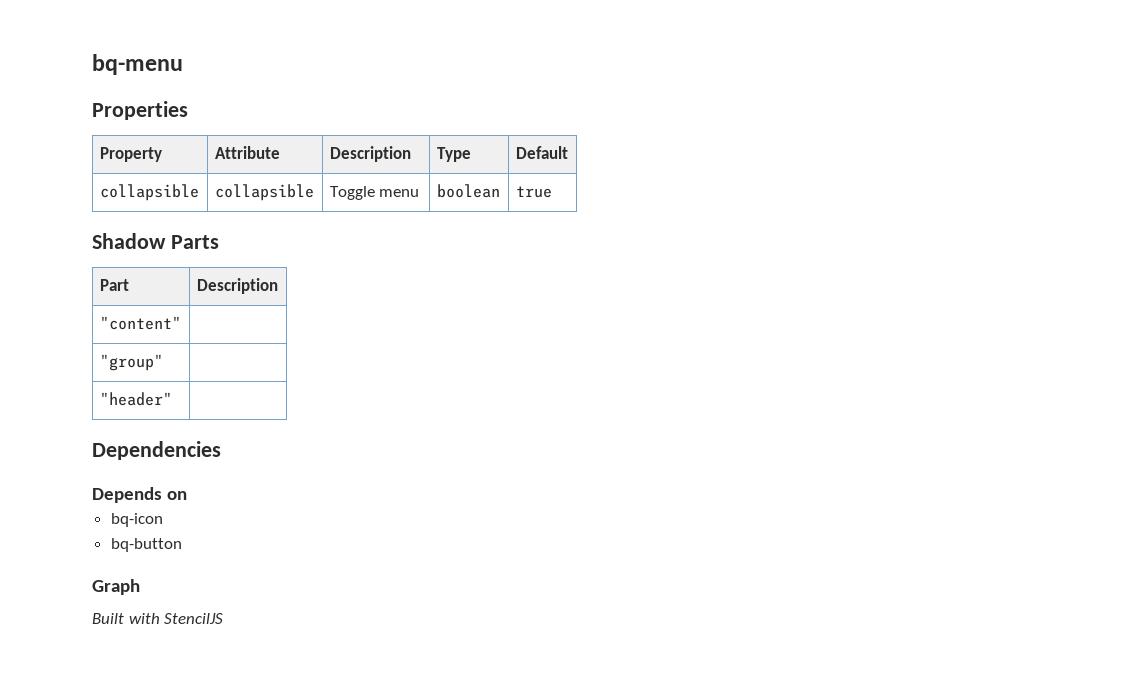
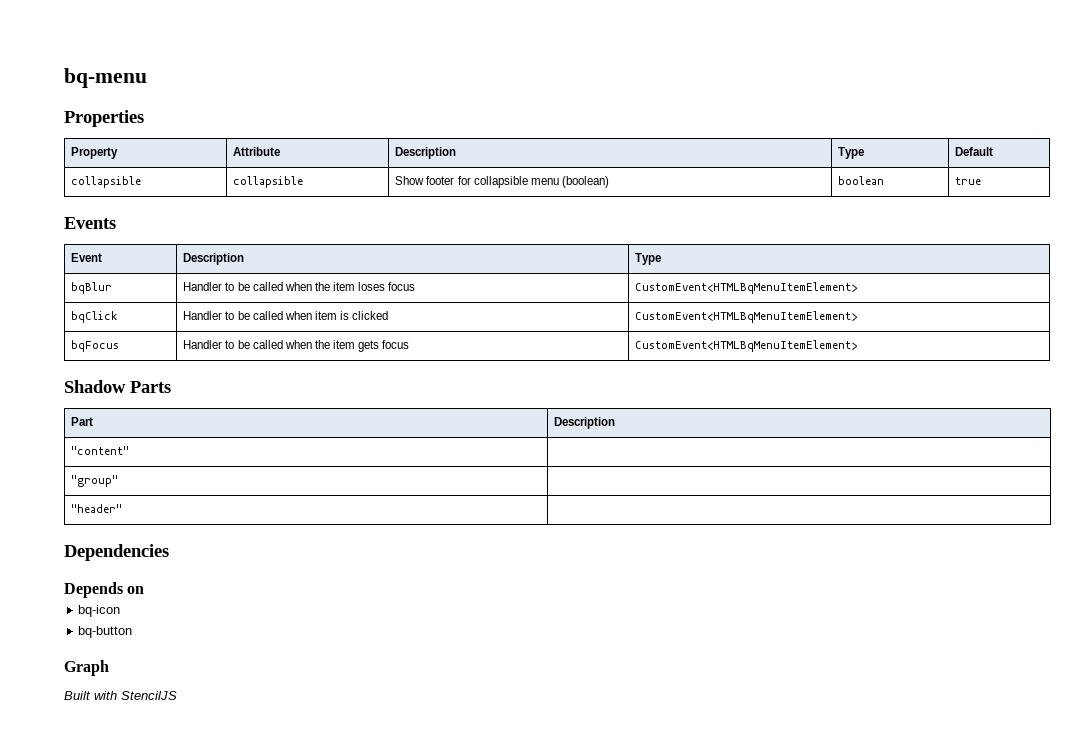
[329,186,375,200] Toggle -> [395,176,528,188] Show footer for collapsible
(420, 193) none -> [561,176,609,188] (boolean)
(552, 192) none -> [64,217,116,229] [71,253,103,262] [183,253,245,265] [635,253,662,265] [71,282,113,294] [183,282,416,291] [635,282,858,294] [71,311,118,323] [183,311,389,320] [635,311,858,323] [71,340,120,352] [183,340,410,352] [635,340,858,352] // Events // Event | Description | Type // bqBlur | Handler to be called when the item loses focus | CustomEvent<HTMLBqMenuItemElement> // bqClick | Handler to be called when item is clicked | CustomEvent<HTMLBqMenuItemElement> // bqFocus | Handler to be called when the item gets focus | CustomEvent<HTMLBqMenuItemElement>

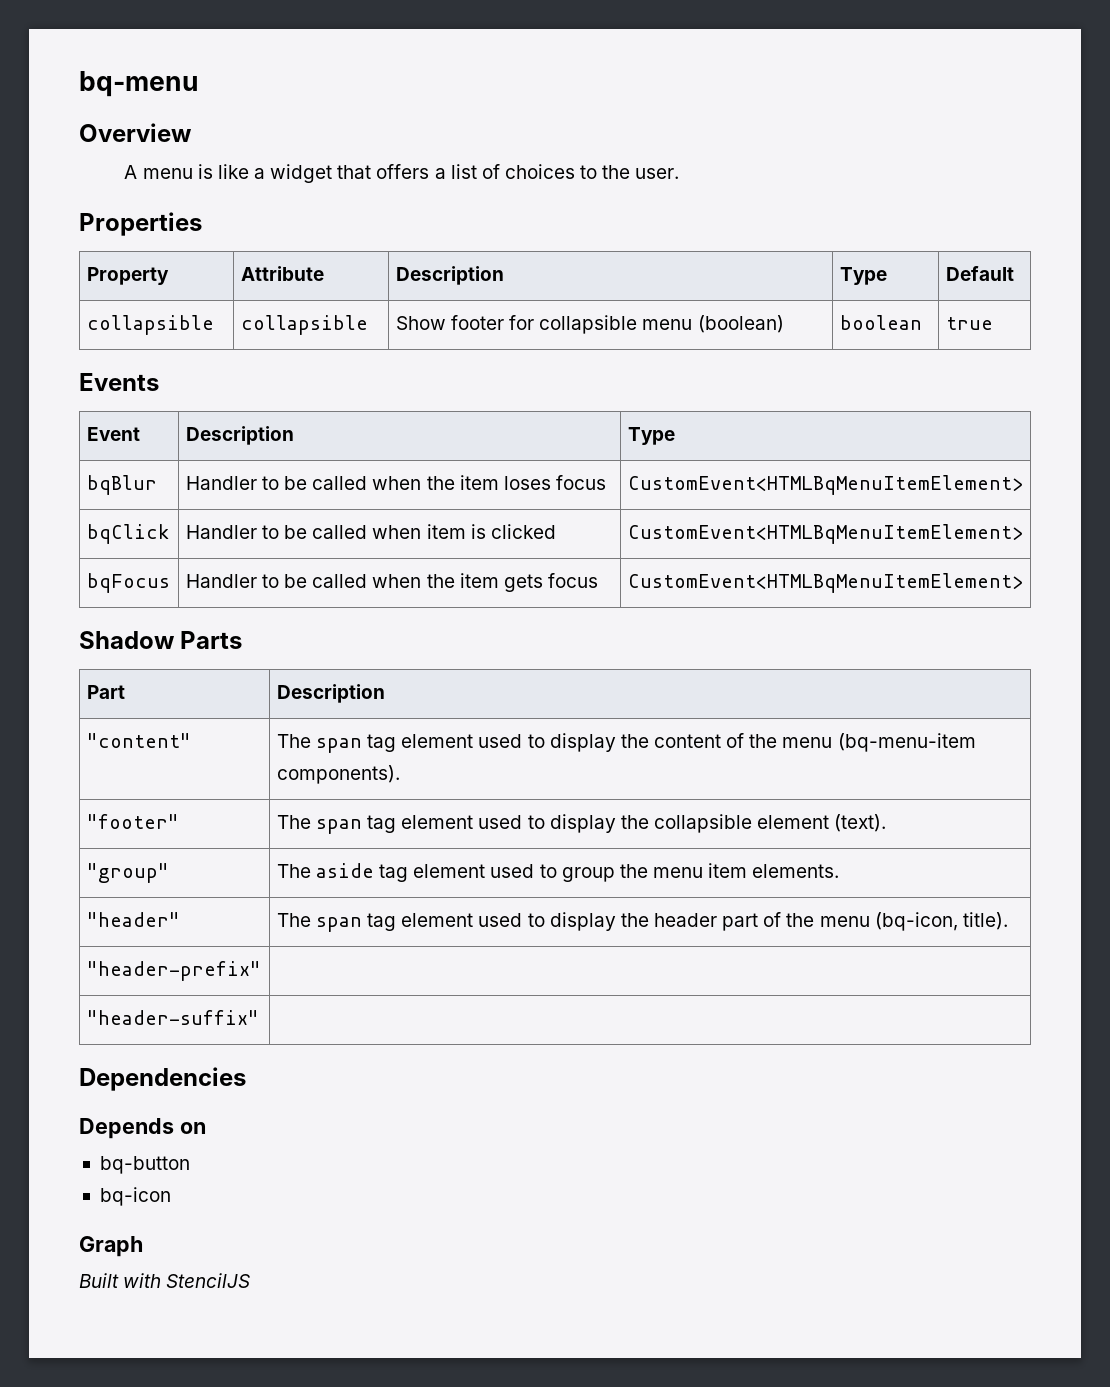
(147, 78) none -> [79,123,192,142] [124,164,680,183] // Overview // A menu is like a widget that offers a list of choices to the user.
[71,475,119,487] [71,504,123,513] // "group" | // "header" -> [276,733,976,753] [276,765,400,784] [86,814,179,829] [276,814,887,834] [86,863,169,883] [276,863,840,882] [86,912,180,927] [276,912,1008,932] [86,961,261,981] [86,1010,259,1025] The span tag element used to display the content of the menu (bq-menu-item components). // "footer" | The span tag element used to display the collapsible element (text). // "group" | The aside tag element used to group the menu item elements. // "header" | The span tag element used to display the header part of the menu (bq-icon, title). // "header-prefix" | // "header-suffix"
(145, 590) none -> [99,1156,190,1174] // bq-button
[78,626,133,638] // bq-button -> (171, 1196) none

